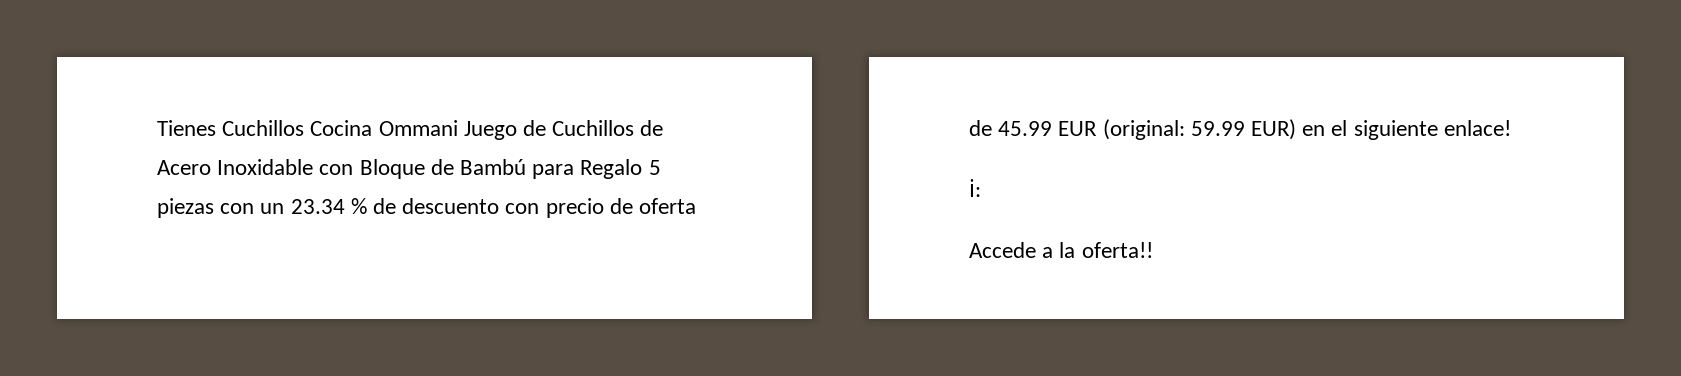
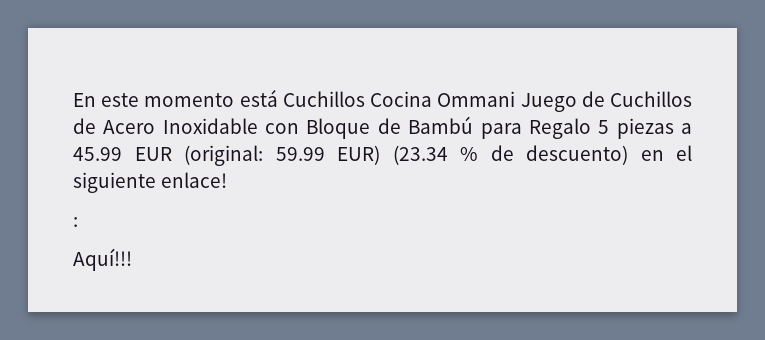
[157,120,216,136] Tienes -> [73,90,278,107] En este momento está
[220,198,697,218] [969,120,992,136] con un 23.34 % de descuento con precio de oferta de -> [681,123,693,134] a
(1297, 129) none -> [392,145,628,165] (23.34 % de descuento)
[969,179,981,197] [969,242,1153,258] ℹ: // Accede a la oferta!! -> [73,217,78,227] [73,248,132,271] : // Aquí!!!

